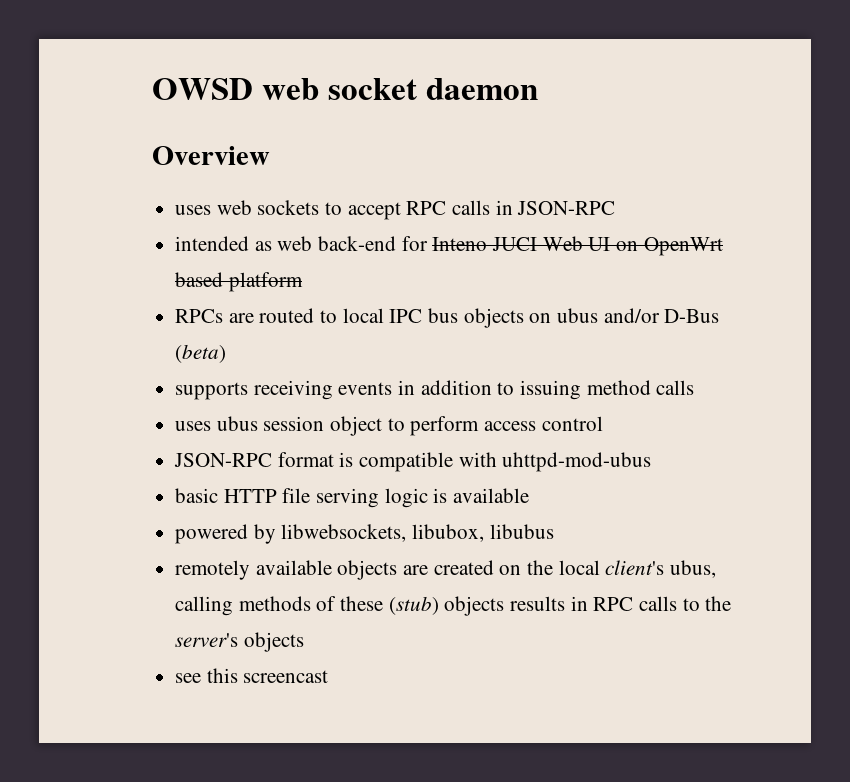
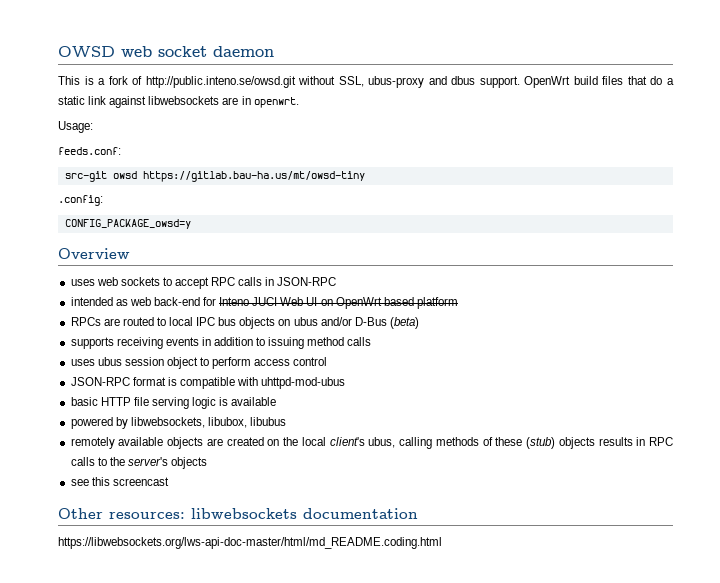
(538, 89) none -> [58,76,675,88] [58,96,299,108] [58,121,93,133] [58,147,121,155] [64,171,365,182] [58,195,103,206] [64,219,191,229] // This is a fork of http://public.inteno.se/owsd.git without SSL, ubus-proxy and dbus support. OpenWrt build files that do a static link against libwebsockets are in openwrt. // Usage: // feeds.conf: // src-git owsd https://gitlab.bau-ha.us/mt/owsd-tiny // .config: // CONFIG_PACKAGE_owsd=y
(329, 676) none -> [58,508,418,519] [58,537,442,549] // Other resources: libwebsockets documentation // https://libwebsockets.org/lws-api-doc-master/html/md_README.coding.html

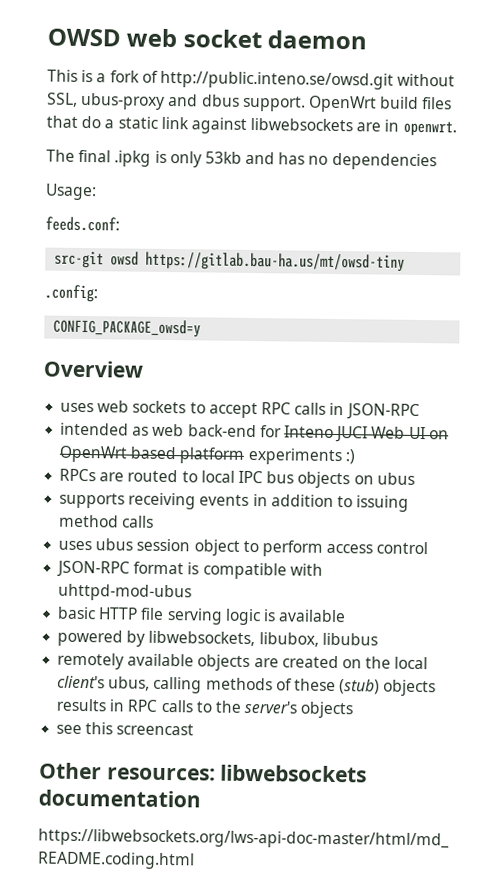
(299, 102) none -> [46,149,437,171] // The final .ipkg is only 53kb and has no dependencies
(458, 303) none -> [247,447,355,466] experiments :)
[320,317,419,329] and/or D-Bus (beta) -> (415, 478) none

